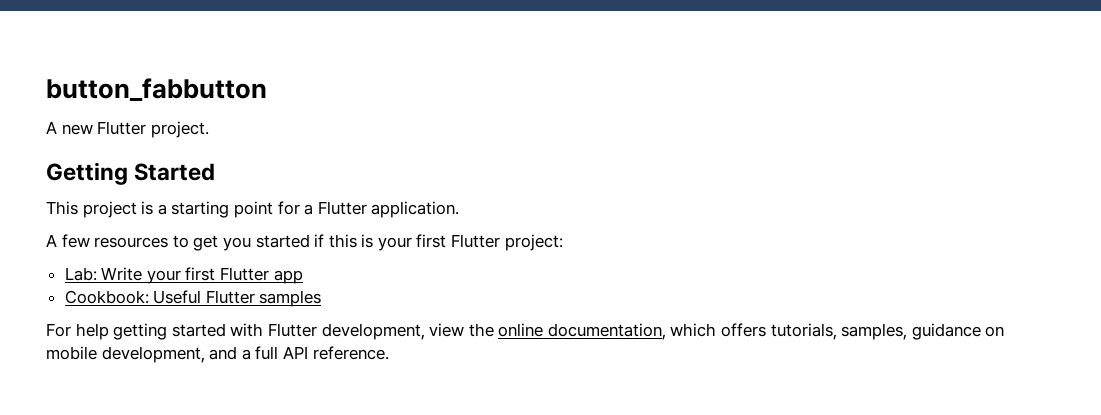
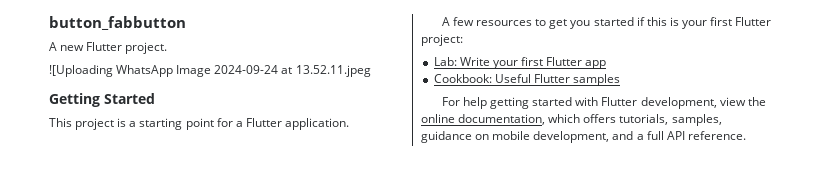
(209, 129) none -> [49,65,371,77] // ![Uploading WhatsApp Image 2024-09-24 at 13.52.11.jpeg

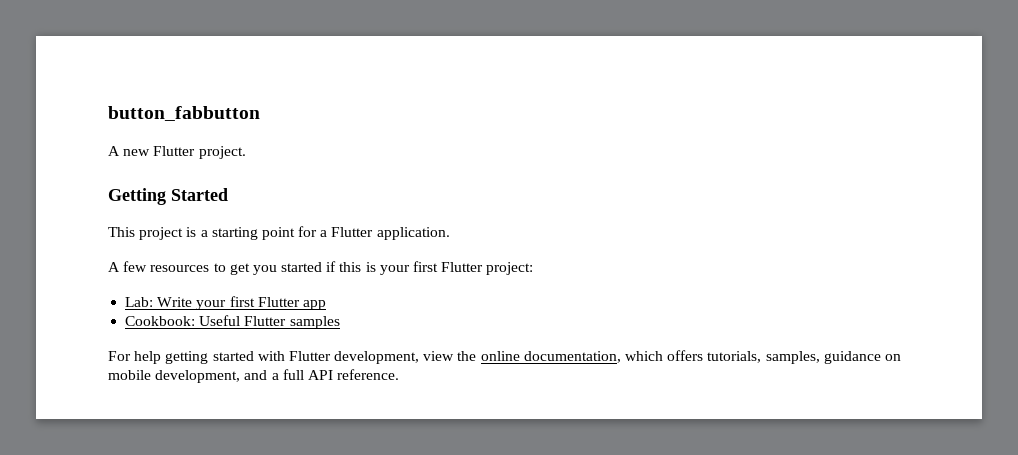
[49,65,371,77] // ![Uploading WhatsApp Image 2024-09-24 at 13.52.11.jpeg -> (246, 152) none

